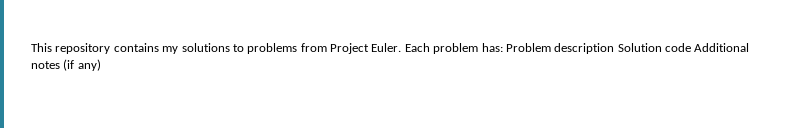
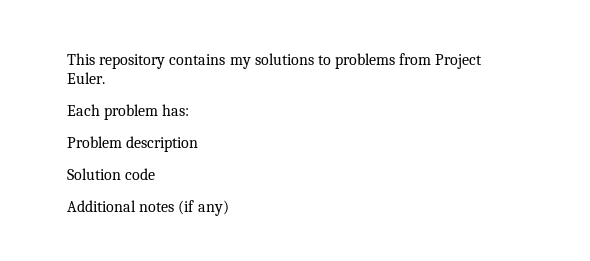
(402, 47) none -> (105, 78) //
(503, 47) none -> (190, 110) //
(615, 48) none -> (199, 144) //
(691, 47) none -> (156, 174) //

